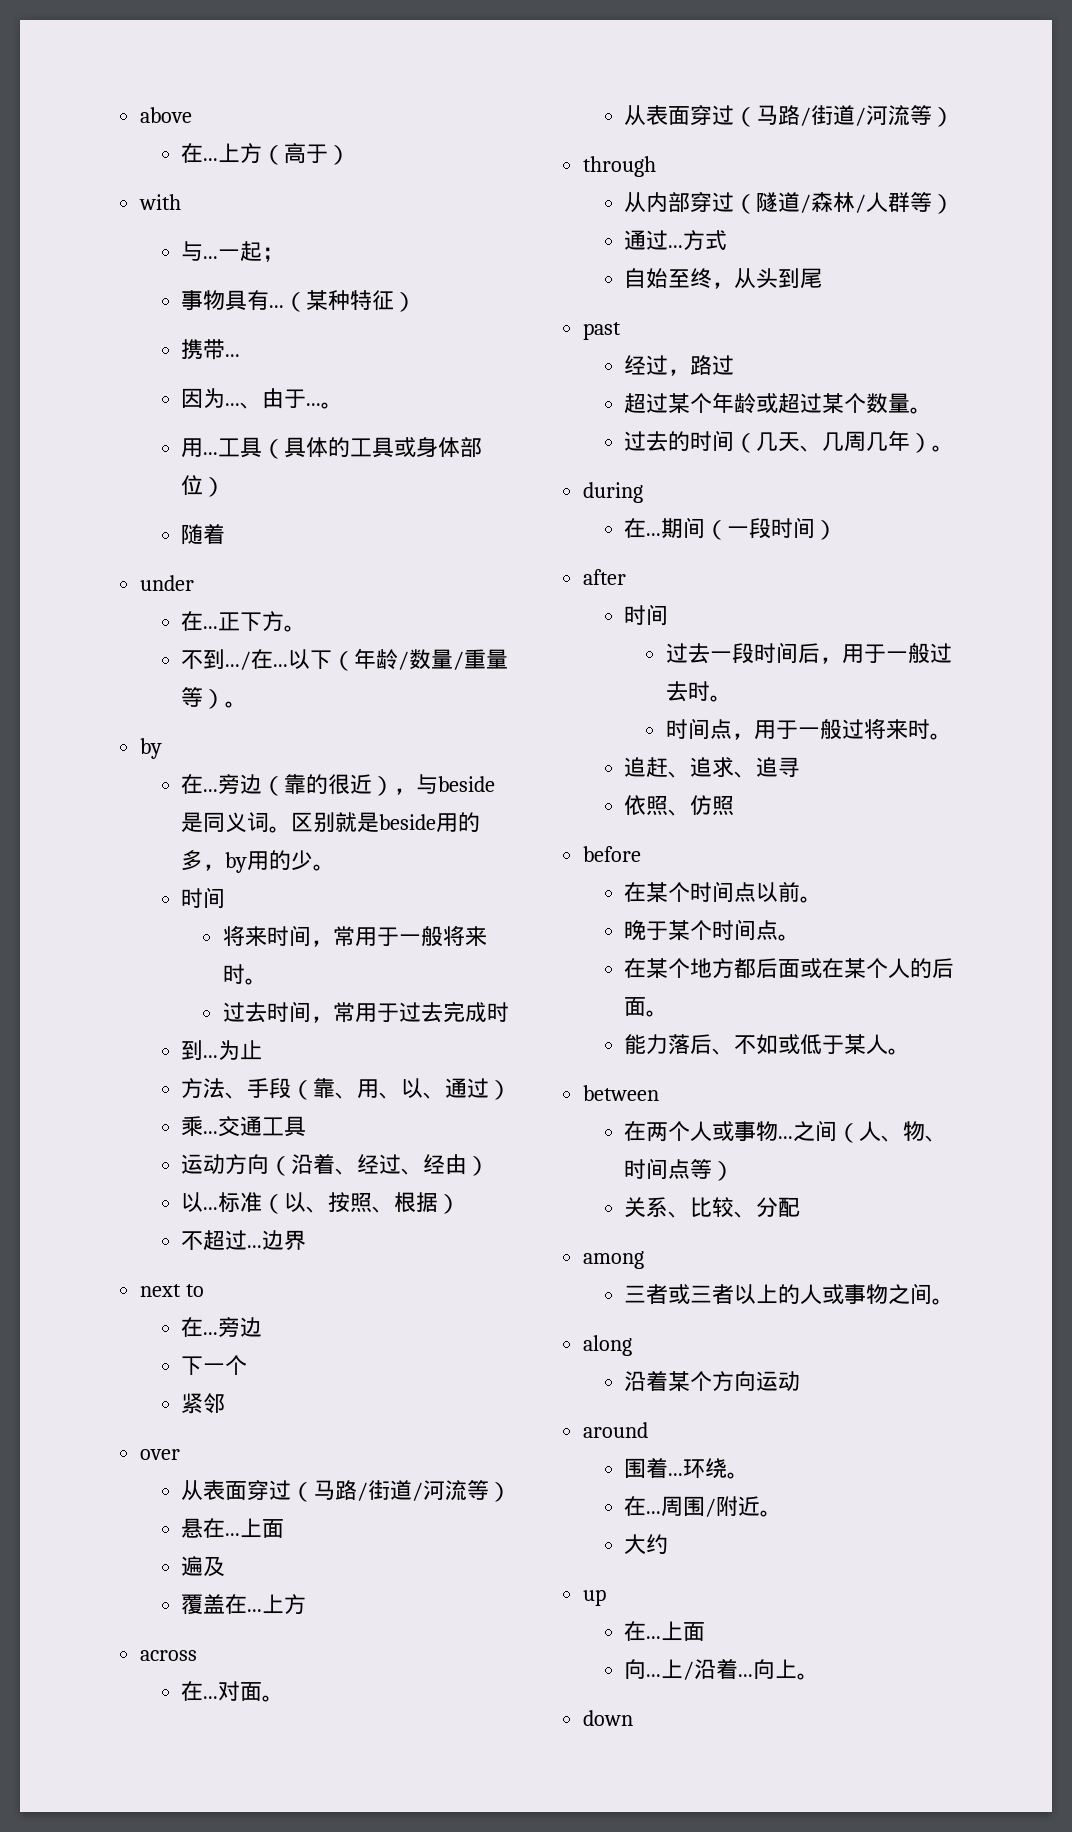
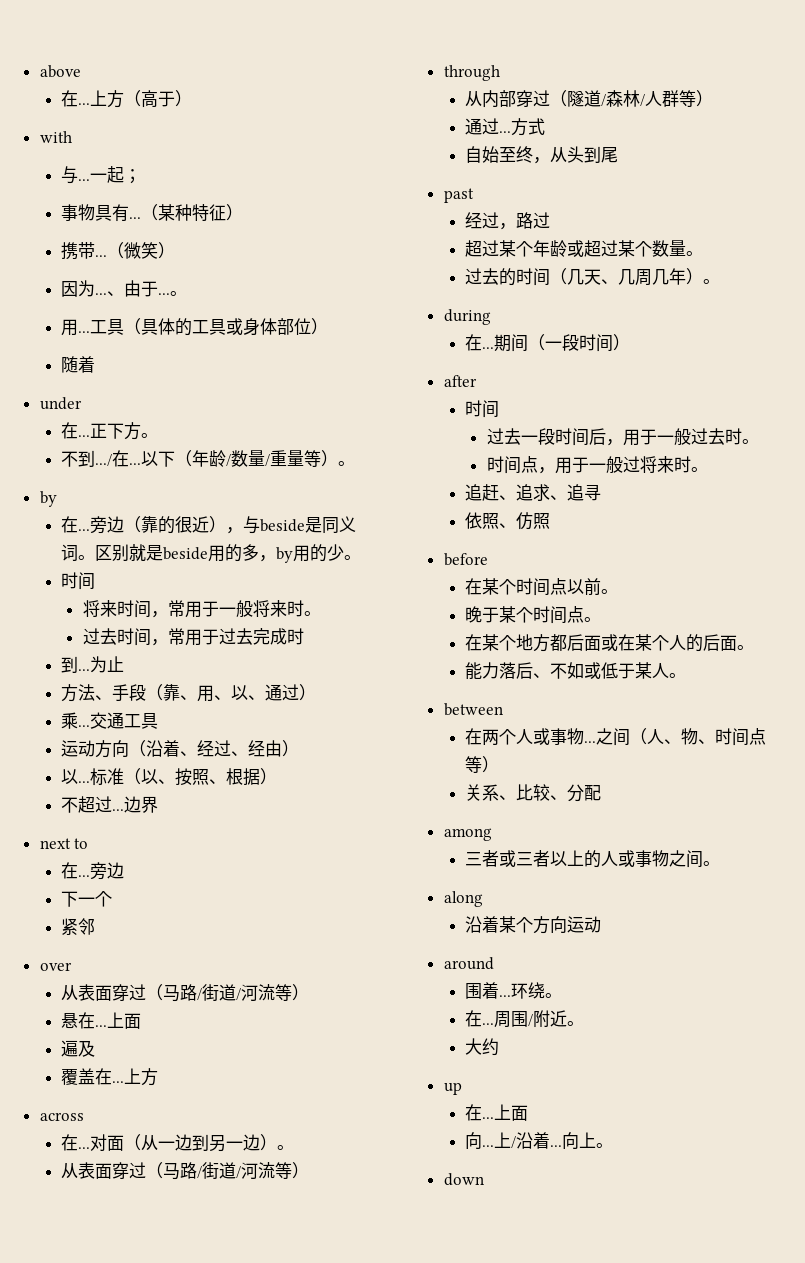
(241, 355) none -> [107,242,176,259] （微笑）
(263, 1691) none -> [124,1134,278,1152] （从一边到另一边）

